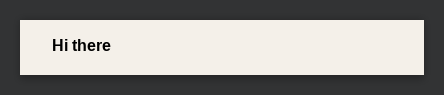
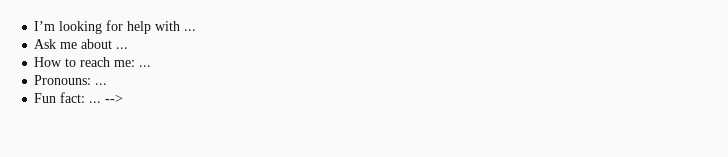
[52,39,112,51] Hi there -> [34,20,197,34] [34,39,129,49] [34,57,152,67] [34,75,108,85] [34,92,124,103] I’m looking for help with ... // Ask me about ... // How to reach me: ... // Pronouns: ... // Fun fact: ... -->

